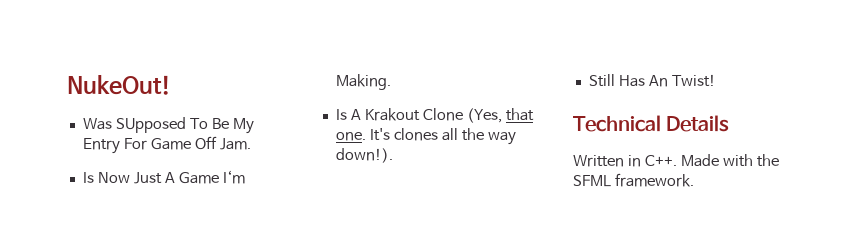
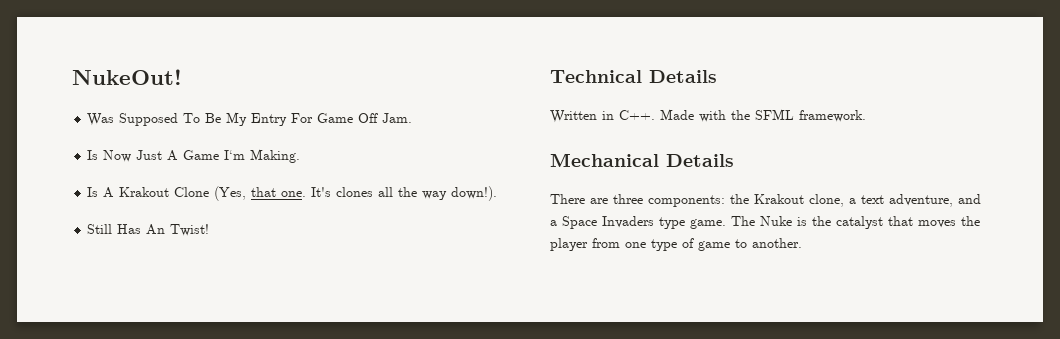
[115,117,186,133] SUpposed -> [119,113,179,126] Supposed
(694, 180) none -> [550,153,734,167] [550,194,981,207] [550,216,980,229] [550,238,802,251] // Mechanical Details // There are three components: the Krakout clone, a text adventure, and a Space Invaders type game. The Nuke is the catalyst that moves the player from one type of game to another.

